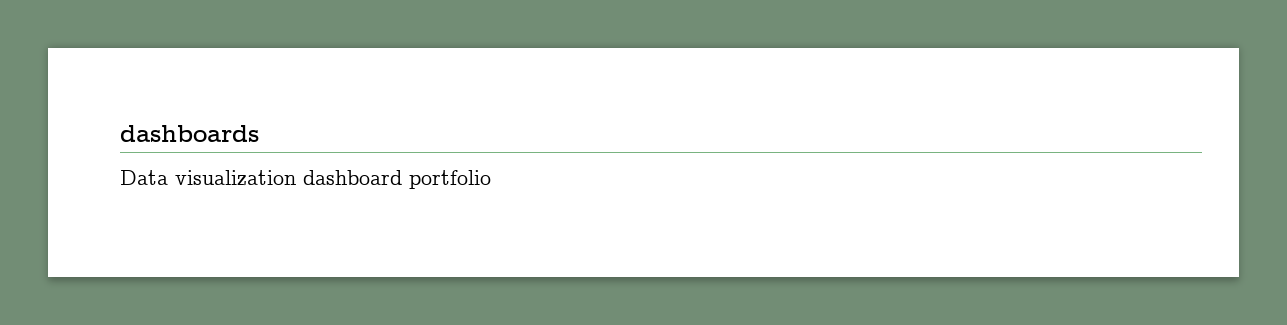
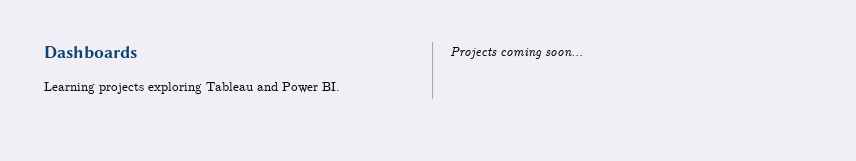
[120,125,259,142] [120,170,491,189] dashboards // Data visualization dashboard portfolio -> [44,46,137,59] [44,82,340,94] [450,47,583,59] Dashboards // Learning projects exploring Tableau and Power BI. // Projects coming soon...

